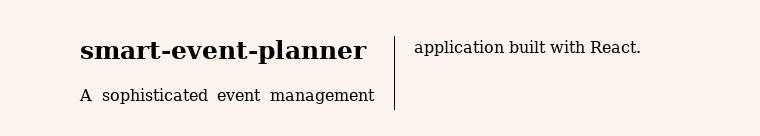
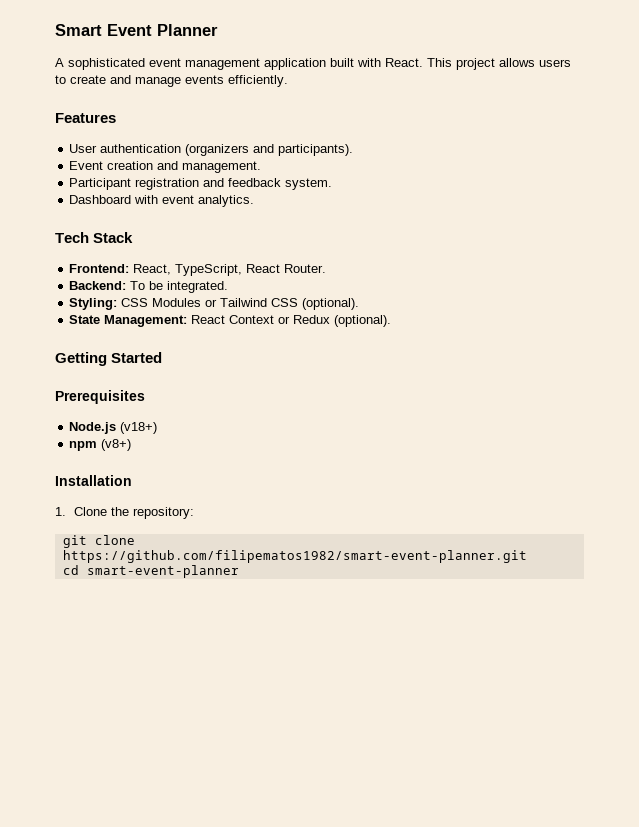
[80,40,367,64] smart-event-planner -> [55,24,218,36] Smart Event Planner
(641, 47) none -> [427,58,571,70] [55,75,288,87] [55,113,116,123] [69,144,354,156] [69,161,262,173] [69,178,333,190] [69,195,255,207] [55,232,134,243] [69,264,327,276] [69,281,229,293] [69,298,360,310] [69,315,392,327] [55,352,163,366] [55,390,145,404] [69,422,158,434] [69,439,132,451] [55,475,132,486] [55,507,195,519] [62,535,135,548] [62,550,527,563] [62,565,239,578] This project allows users to create and manage events efficiently. // Features // User authentication (organizers and participants). // Event creation and management. // Participant registration and feedback system. // Dashboard with event analytics. // Tech Stack // Frontend: React, TypeScript, React Router. // Backend: To be integrated. // Styling: CSS Modules or Tailwind CSS (optional). // State Management: React Context or Redux (optional). // Getting Started // Prerequisites // Node.js (v18+) // npm (v8+) // Installation // 1. Clone the repository: // git clone https://github.com/filipematos1982/smart-event-planner.git // cd smart-event-planner

